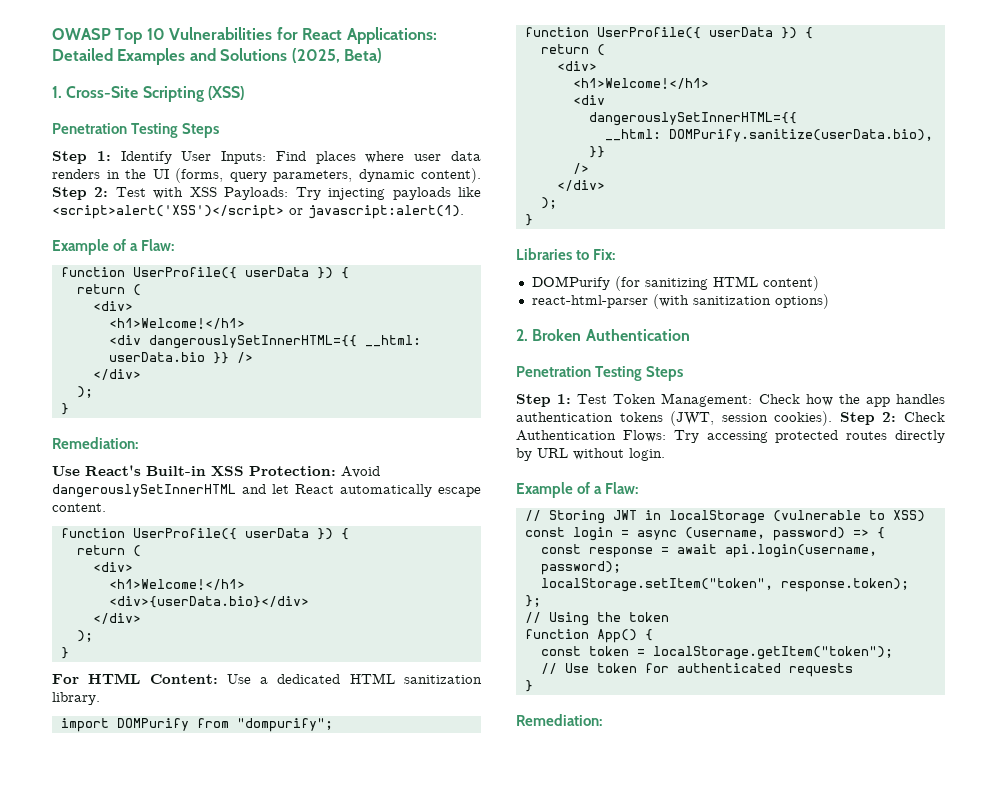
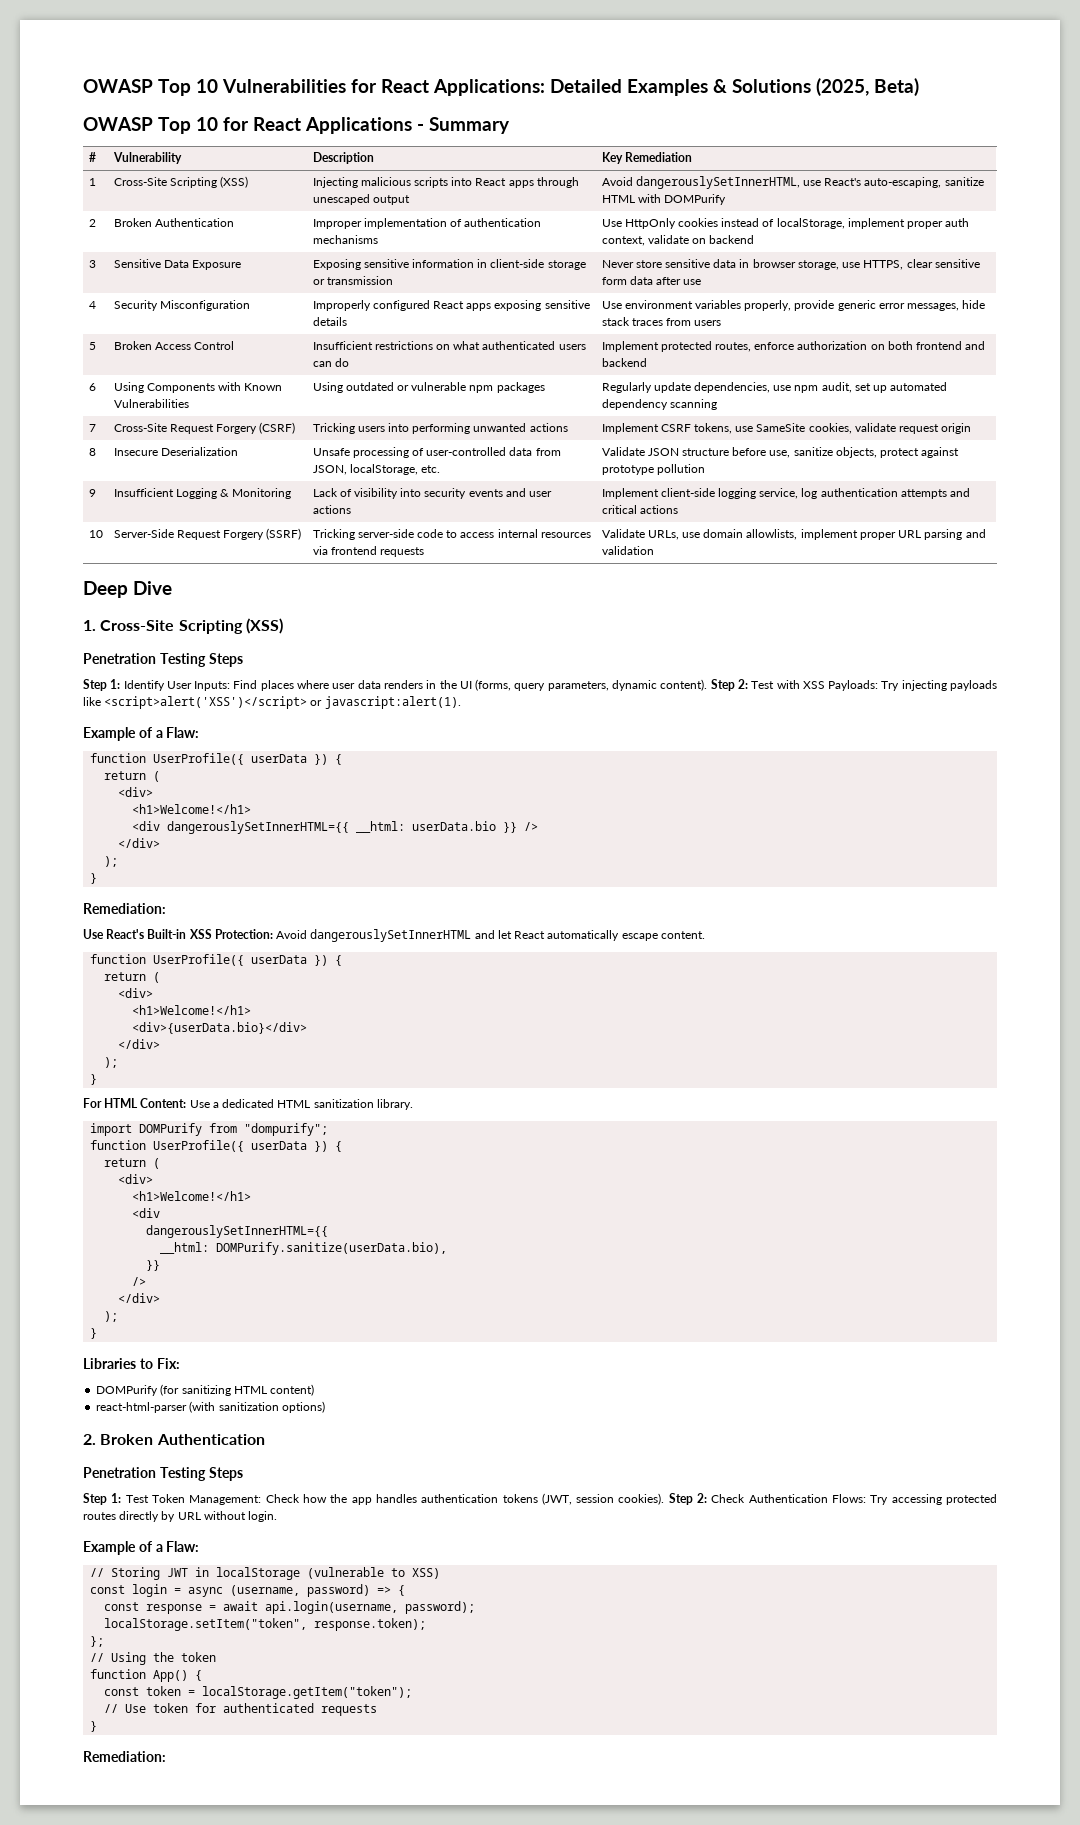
[189,48,216,61] and -> [713,79,727,93] &
(383, 55) none -> [83,117,510,134] [88,152,96,162] [112,152,182,164] [312,152,374,164] [601,152,692,164] [88,178,96,186] [113,176,248,188] [312,177,579,188] [312,194,410,205] [601,176,984,189] [601,194,726,205] [88,219,96,227] [113,218,234,227] [312,218,542,229] [312,235,378,244] [601,218,970,229] [601,235,755,246] [88,260,96,268] [113,259,241,270] [312,259,586,270] [312,276,393,285] [601,259,980,270] [601,276,702,285] [88,301,96,309] [113,300,250,311] [312,300,590,311] [312,317,347,326] [601,300,986,311] [601,317,722,326] [88,342,96,350] [113,341,234,350] [312,341,586,350] [312,358,349,367] [601,341,986,352] [601,358,647,367] [88,383,96,391] [113,382,283,393] [113,399,189,408] [312,382,545,393] [601,382,948,393] [601,399,717,410] [88,424,96,432] [113,422,296,434] [312,423,568,434] [601,423,972,434] [88,448,96,456] [113,447,238,456] [312,447,561,458] [312,464,440,475] [601,447,960,458] [601,464,705,475] [88,489,96,497] [113,488,292,499] [312,488,553,499] [312,505,351,514] [601,488,971,499] [601,505,678,514] [88,530,103,538] [113,528,302,540] [312,529,591,540] [312,546,424,557] [601,529,986,540] [601,546,654,555] [83,581,172,598] // OWASP Top 10 for React Applications - Summary // # | Vulnerability | Description | Key Remediation // 1 | Cross-Site Scripting (XSS) | Injecting malicious scripts into React apps through unescaped output | Avoid dangerouslySetInnerHTML, use React's auto-escaping, sanitize HTML with DOMPurify // 2 | Broken Authentication | Improper implementation of authentication mechanisms | Use HttpOnly cookies instead of localStorage, implement proper auth context, validate on backend // 3 | Sensitive Data Exposure | Exposing sensitive information in client-side storage or transmission | Never store sensitive data in browser storage, use HTTPS, clear sensitive form data after use // 4 | Security Misconfiguration | Improperly configured React apps exposing sensitive details | Use environment variables properly, provide generic error messages, hide stack traces from users // 5 | Broken Access Control | Insufficient restrictions on what authenticated users can do | Implement protected routes, enforce authorization on both frontend and backend // 6 | Using Components with Known Vulnerabilities | Using outdated or vulnerable npm packages | Regularly update dependencies, use npm audit, set up automated dependency scanning // 7 | Cross-Site Request Forgery (CSRF) | Tricking users into performing unwanted actions | Implement CSRF tokens, use SameSite cookies, validate request origin // 8 | Insecure Deserialization | Unsafe processing of user-controlled data from JSON, localStorage, etc. | Validate JSON structure before use, sanitize objects, protect against prototype pollution // 9 | Insufficient Logging & Monitoring | Lack of visibility into security events and user actions | Implement client-side logging service, log authentication attempts and critical actions // 10 | Server-Side Request Forgery (SSRF) | Tricking server-side code to access internal resources via frontend requests | Validate URLs, use domain allowlists, implement proper URL parsing and validation // Deep Dive

